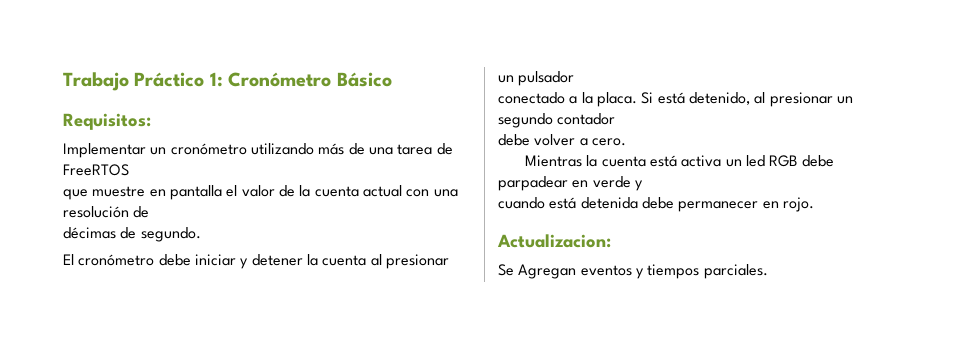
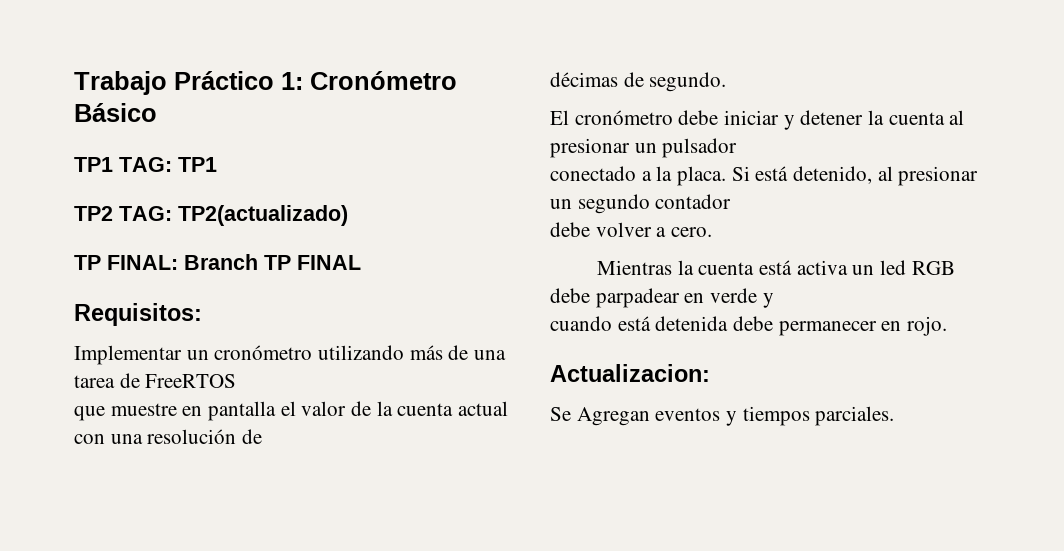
(392, 79) none -> [74,157,217,172] [74,205,348,226] [74,254,361,270] // TP1 TAG: TP1 // TP2 TAG: TP2(actualizado) // TP FINAL: Branch TP FINAL

